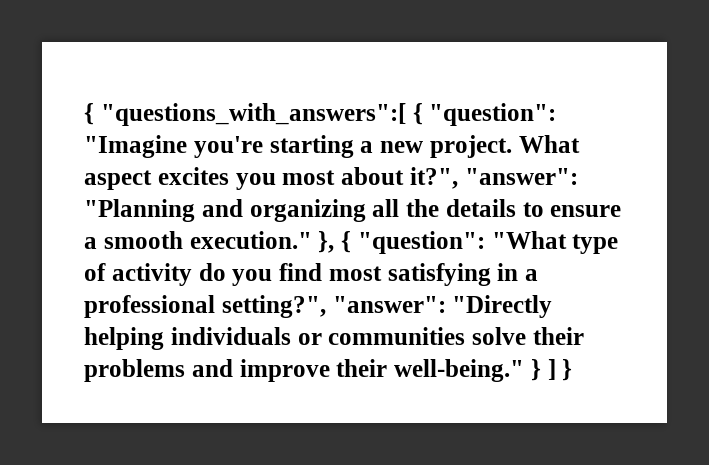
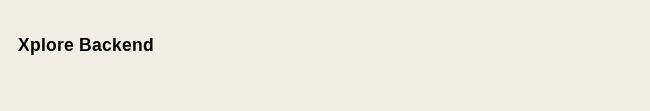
[84,103,557,126] [84,135,580,158] [84,167,578,190] [84,199,622,222] [84,231,619,254] [84,263,538,286] [84,295,553,318] [84,327,584,350] [84,359,573,382] { "questions_with_answers":[ { "question": "Imagine you're starting a new project. What aspect excites you most about it?", "answer": "Planning and organizing all the details to ensure a smooth execution." }, { "question": "What type of activity do you find most satisfying in a professional setting?", "answer": "Directly helping individuals or communities solve their problems and improve their well-being." } ] } -> [18,38,154,55] Xplore Backend

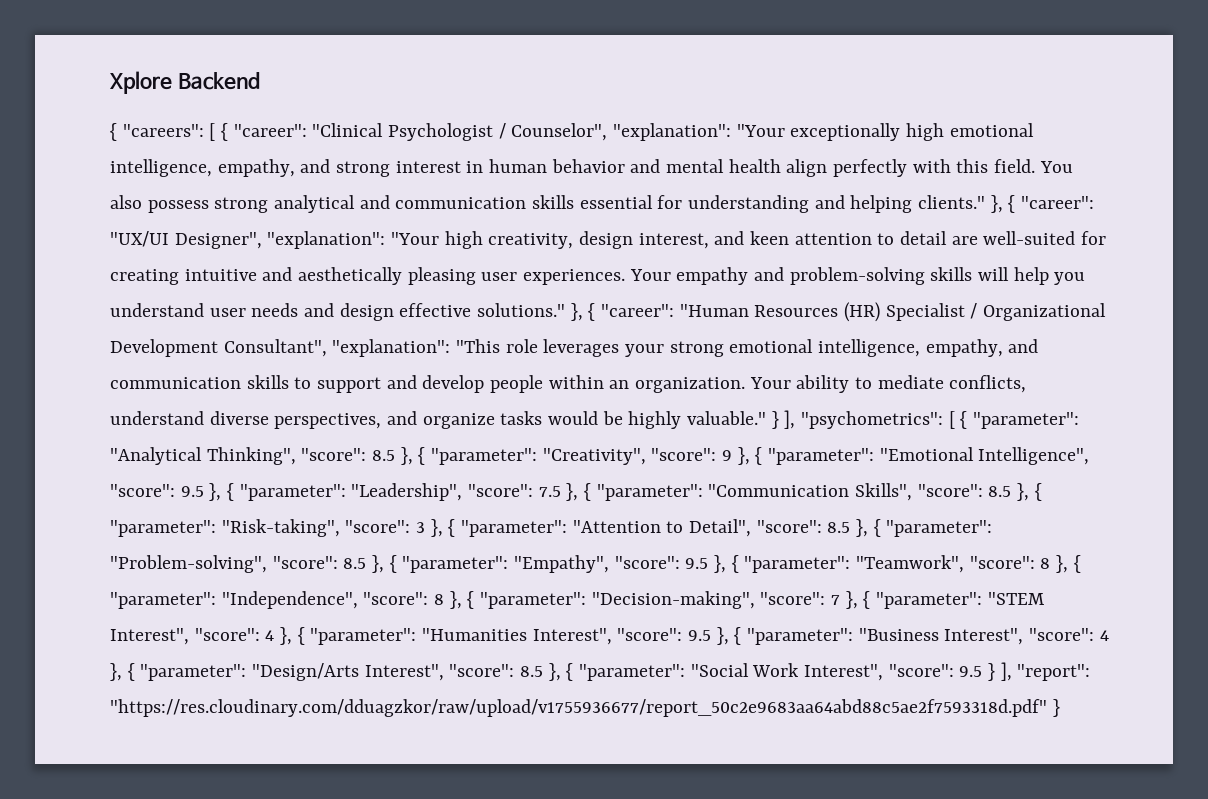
(154, 44) none -> [110,123,1034,141] [110,159,1073,177] [110,195,1095,213] [110,231,1107,249] [110,267,1086,285] [110,302,1107,322] [110,339,1039,357] [110,375,1027,393] [110,410,1080,429] [110,447,1090,465] [110,483,1042,501] [110,519,993,537] [110,555,1081,573] [110,591,1044,609] [110,627,1109,645] [110,662,1091,681] [110,699,1060,717] // { "careers": [ { "career": "Clinical Psychologist / Counselor", "explanation": "Your exceptionally high emotional intelligence, empathy, and strong interest in human behavior and mental health align perfectly with this field. You also possess strong analytical and communication skills essential for understanding and helping clients." }, { "career": "UX/UI Designer", "explanation": "Your high creativity, design interest, and keen attention to detail are well-suited for creating intuitive and aesthetically pleasing user experiences. Your empathy and problem-solving skills will help you understand user needs and design effective solutions." }, { "career": "Human Resources (HR) Specialist / Organizational Development Consultant", "explanation": "This role leverages your strong emotional intelligence, empathy, and communication skills to support and develop people within an organization. Your ability to mediate conflicts, understand diverse perspectives, and organize tasks would be highly valuable." } ], "psychometrics": [ { "parameter": "Analytical Thinking", "score": 8.5 }, { "parameter": "Creativity", "score": 9 }, { "parameter": "Emotional Intelligence", "score": 9.5 }, { "parameter": "Leadership", "score": 7.5 }, { "parameter": "Communication Skills", "score": 8.5 }, { "parameter": "Risk-taking", "score": 3 }, { "parameter": "Attention to Detail", "score": 8.5 }, { "parameter": "Problem-solving", "score": 8.5 }, { "parameter": "Empathy", "score": 9.5 }, { "parameter": "Teamwork", "score": 8 }, { "parameter": "Independence", "score": 8 }, { "parameter": "Decision-making", "score": 7 }, { "parameter": "STEM Interest", "score": 4 }, { "parameter": "Humanities Interest", "score": 9.5 }, { "parameter": "Business Interest", "score": 4 }, { "parameter": "Design/Arts Interest", "score": 8.5 }, { "parameter": "Social Work Interest", "score": 9.5 } ], "report": "https://res.cloudinary.com/dduagzkor/raw/upload/v1755936677/report_50c2e9683aa64abd88c5ae2f7593318d.pdf" }

